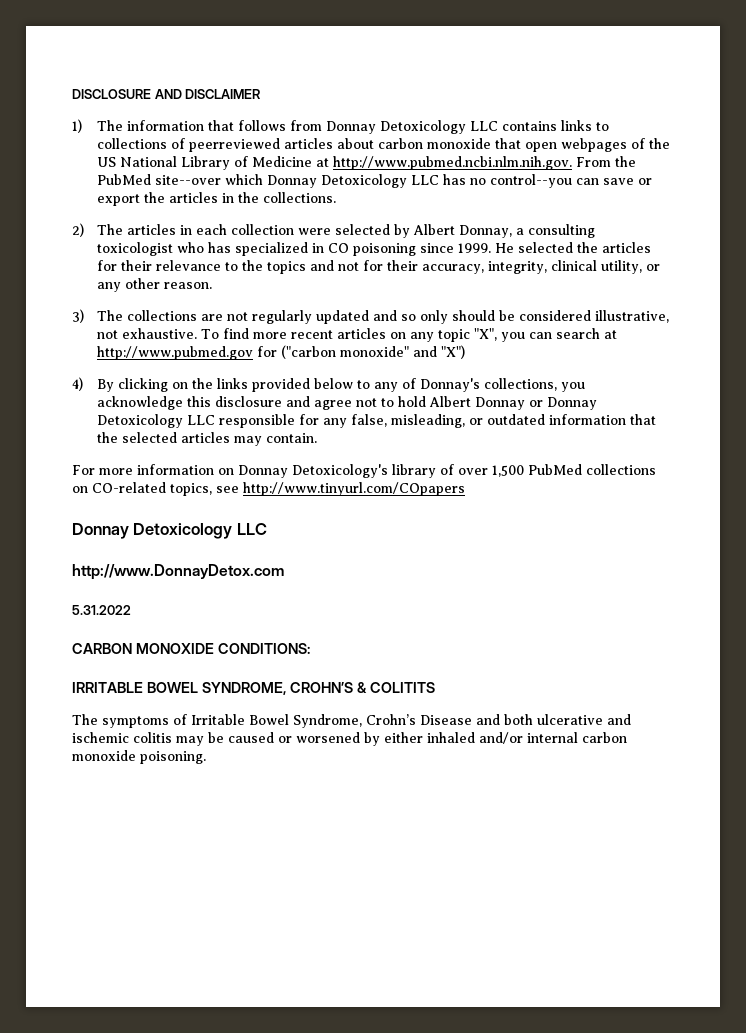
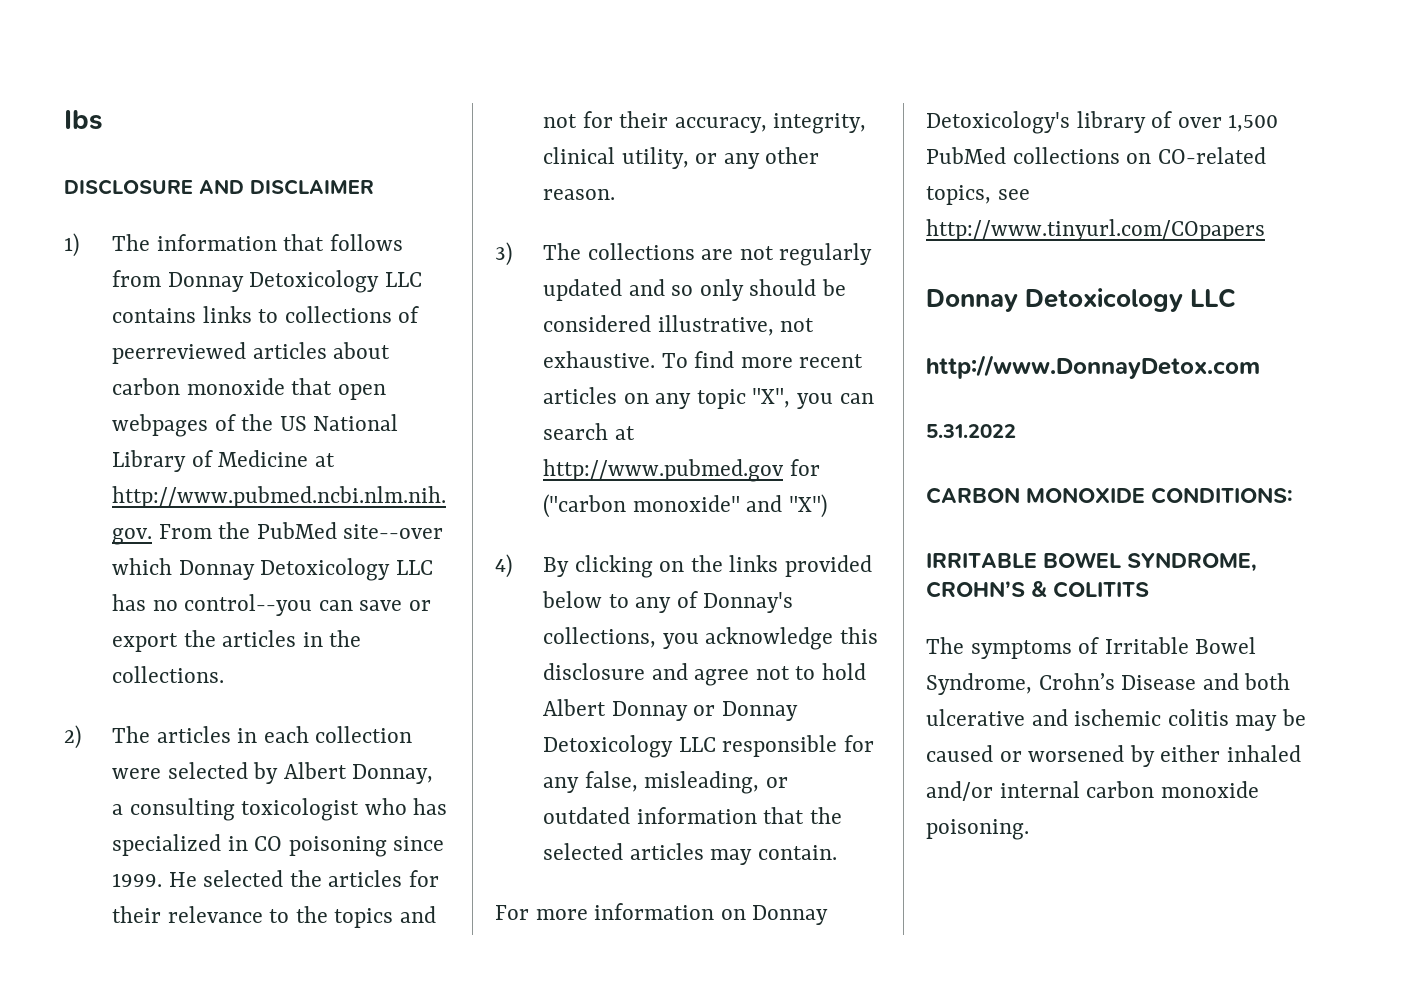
(72, 94) none -> [64,110,102,130] Ibs //

